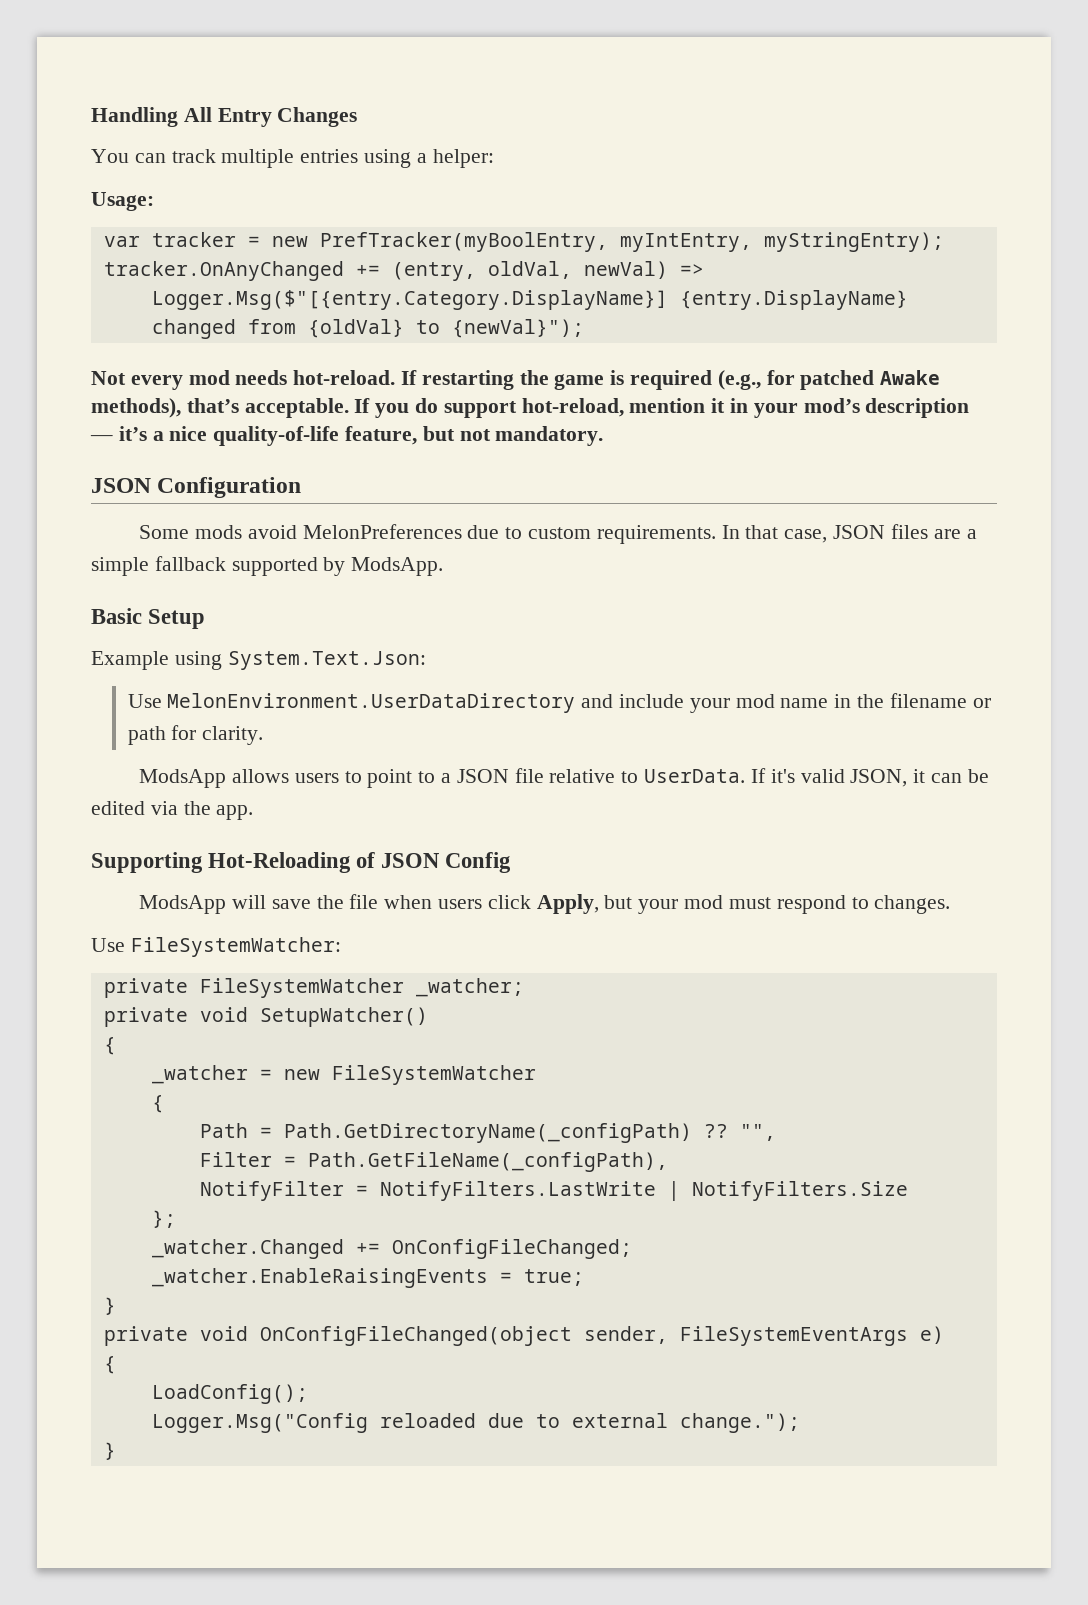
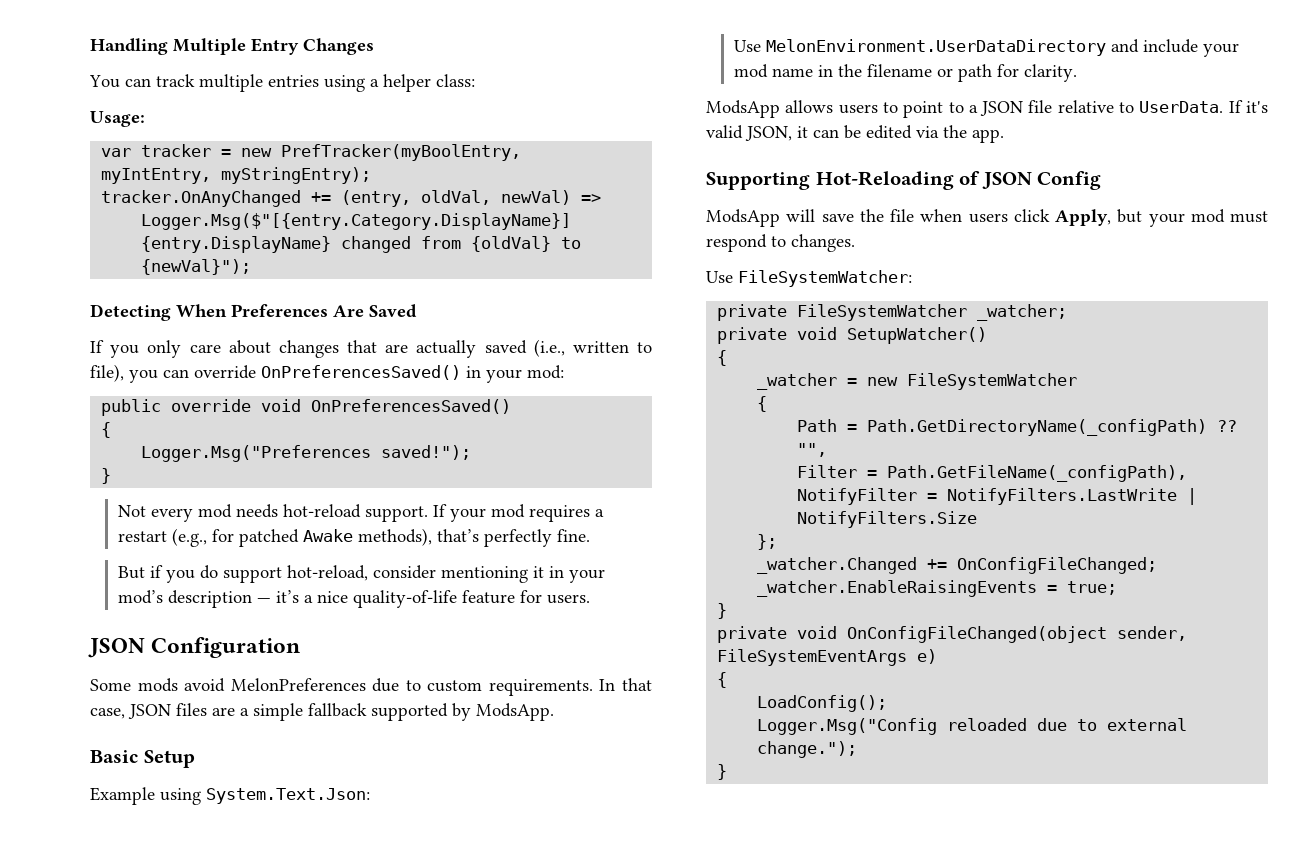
[183,107,212,122] All -> [173,38,246,55] Multiple
[432,149,494,168] helper: -> [383,74,475,92] helper class:
[91,370,713,390] Not every mod needs hot-reload. If restarting the game is required -> [90,304,417,321] [90,339,653,358] [90,364,564,383] [101,399,512,416] [101,422,112,438] [141,445,472,462] [101,468,112,484] [117,504,604,522] [117,531,167,542] Detecting When Preferences Are Saved // If you only care about changes that are actually saved (i.e., written to file), you can override OnPreferencesSaved() in your mod: // public override void OnPreferencesSaved() // { // Logger.Msg("Preferences saved!"); // } // Not every mod needs hot-reload support. If your mod requires a restart
[244,398,371,418] acceptable. If -> [483,529,590,547] [117,565,163,579] perfectly fine. // But if
[629,398,706,413] mention -> [372,565,528,583] consider mentioning
[345,426,604,446] feature, but not mandatory. -> [461,590,590,604] feature for users.

